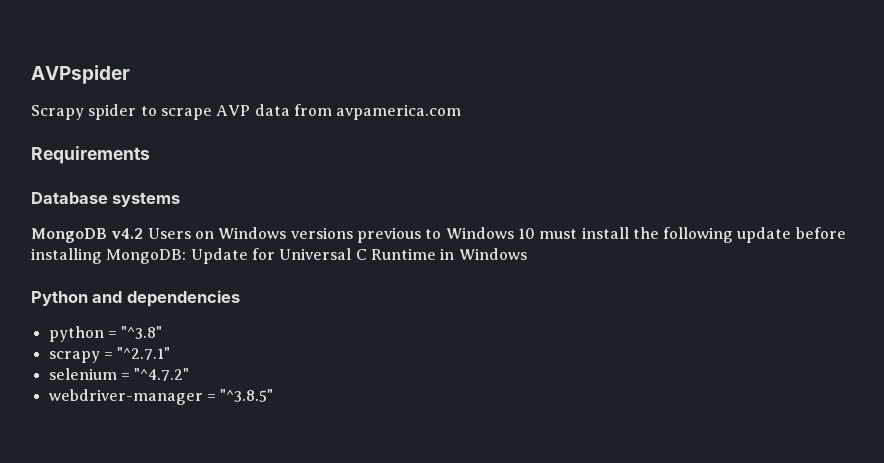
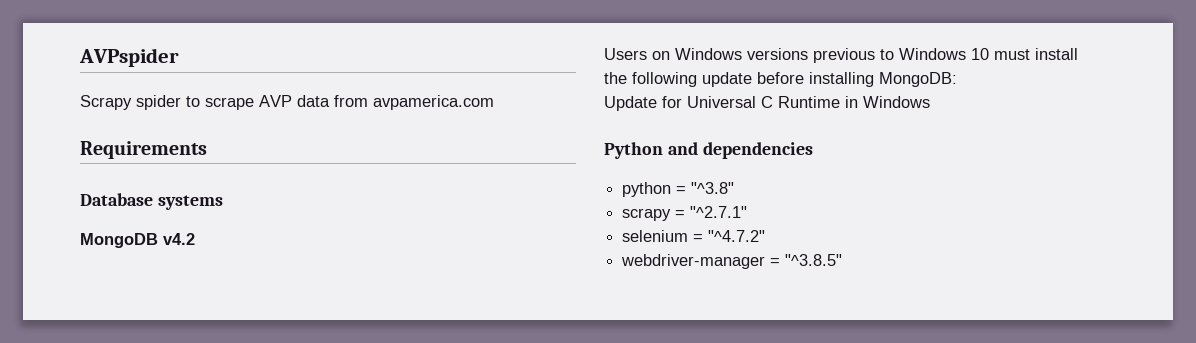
(144, 233) none -> (195, 239) //
(187, 256) none -> (957, 79) //

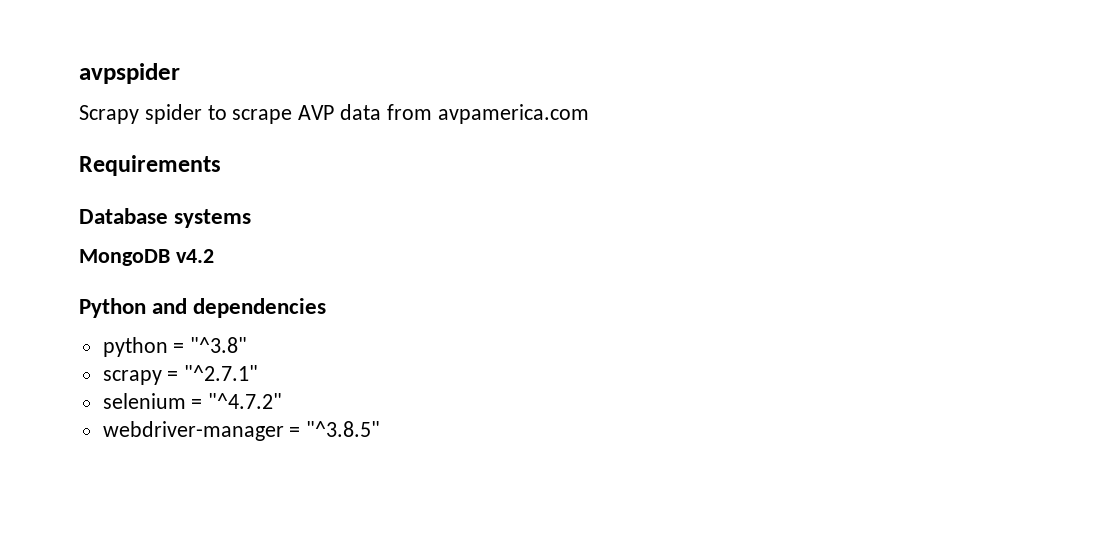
[79,48,179,67] AVPspider -> [79,63,180,84] avpspider
[604,48,1078,63] [604,72,957,87] [604,96,930,111] // Users on Windows versions previous to Windows 10 must install the following update before installing MongoDB: // Update for Universal C Runtime in Windows -> (214, 256) none

